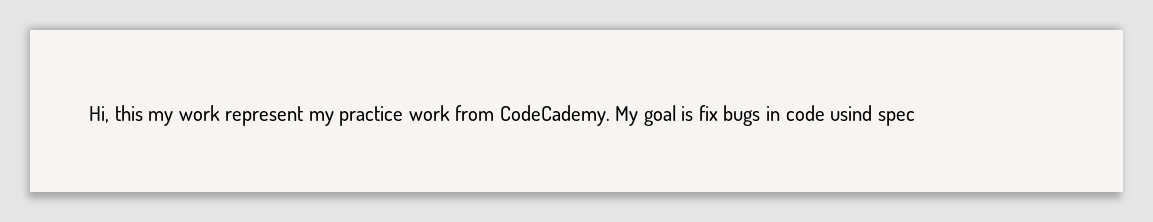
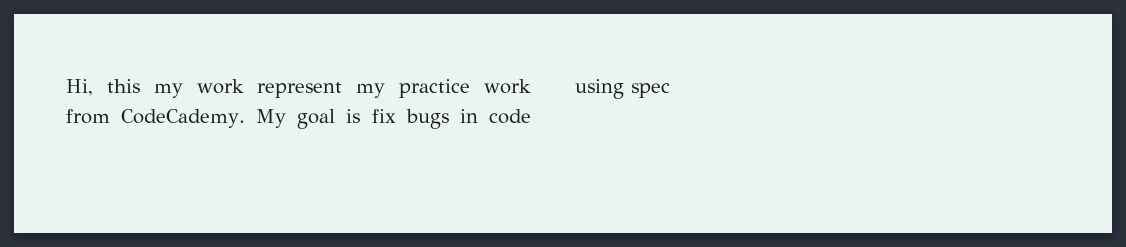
[830,105,873,121] usind -> [575,79,624,99] using

